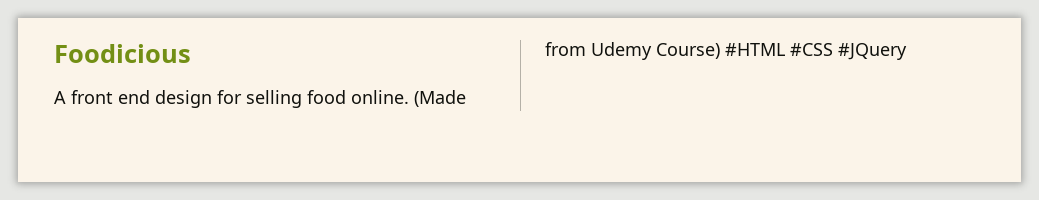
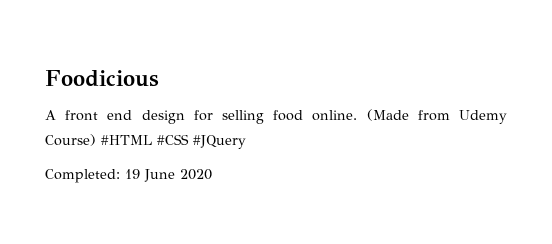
(907, 51) none -> [45,169,212,183] // Completed: 19 June 2020

